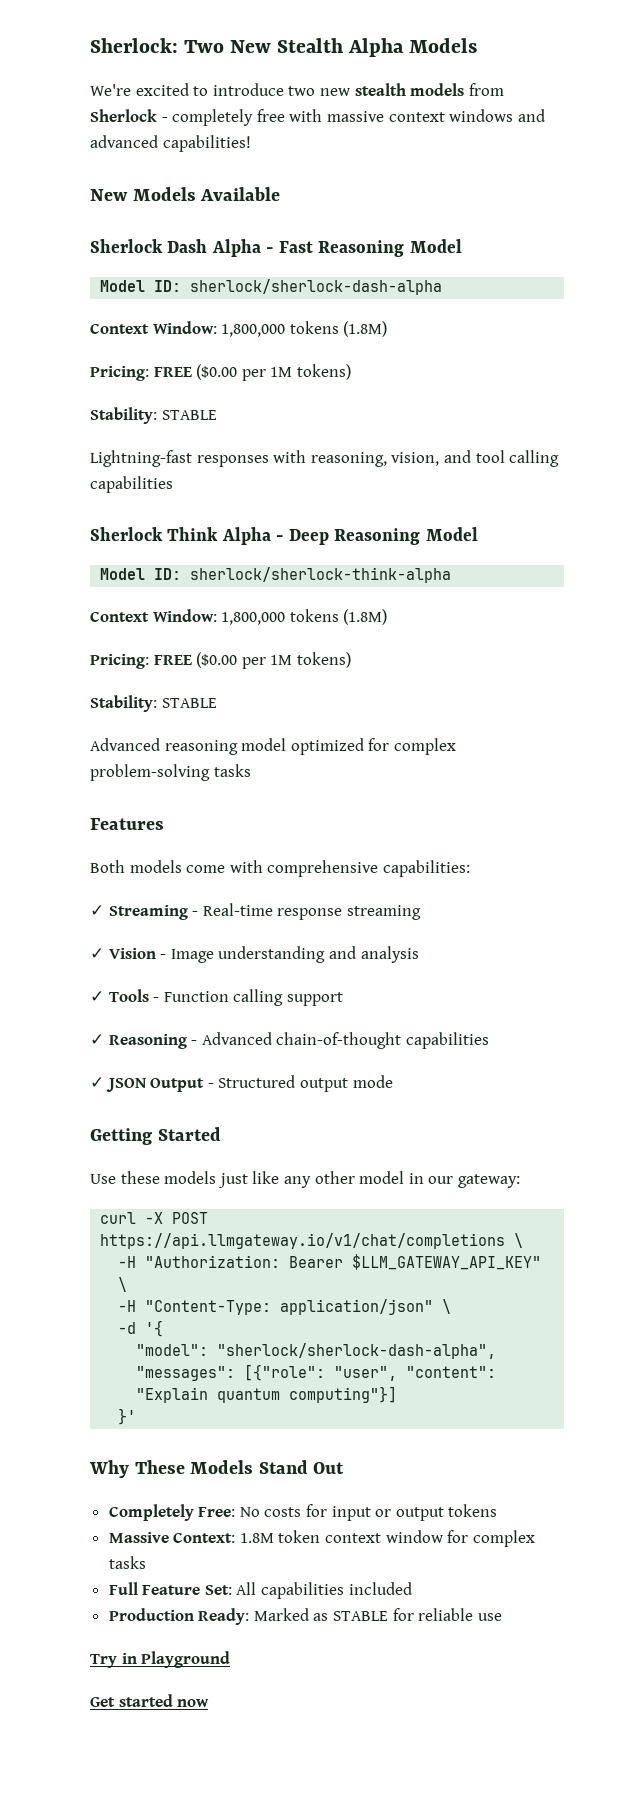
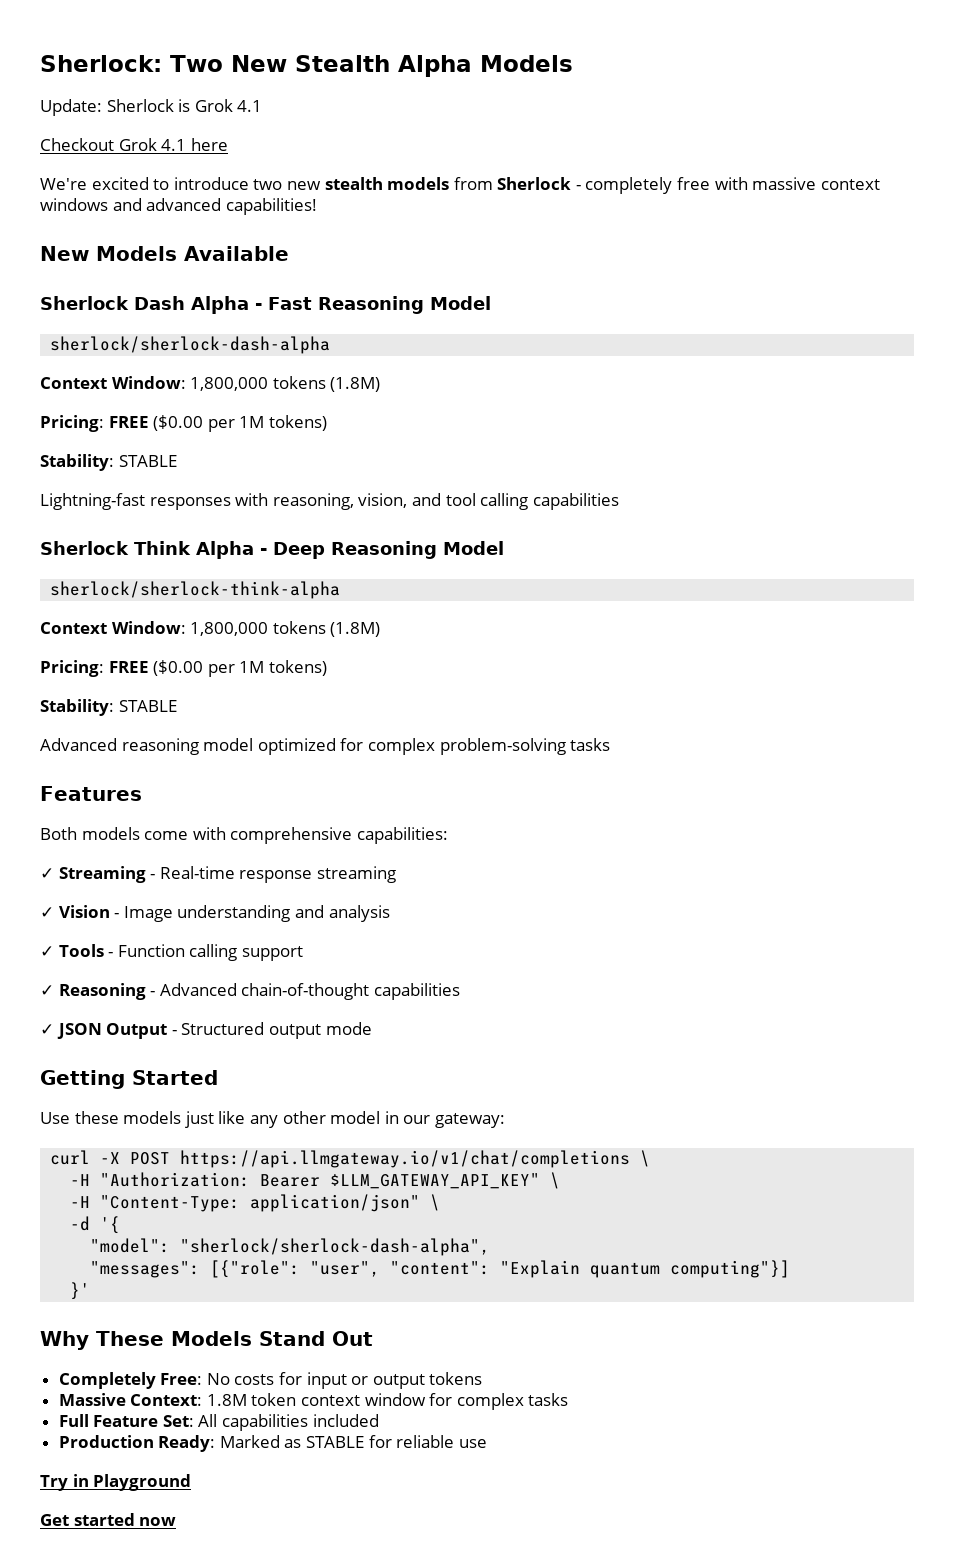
(478, 45) none -> [40,99,263,116] [40,138,228,151] // Update: Sherlock is Grok 4.1 // Checkout Grok 4.1 here
[100,280,182,292] Model ID: -> (491, 303) none
[100,568,182,580] Model ID: -> (504, 548) none

